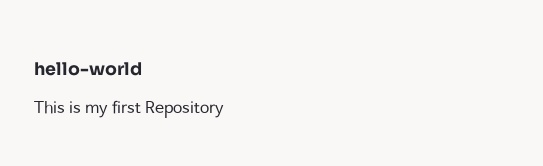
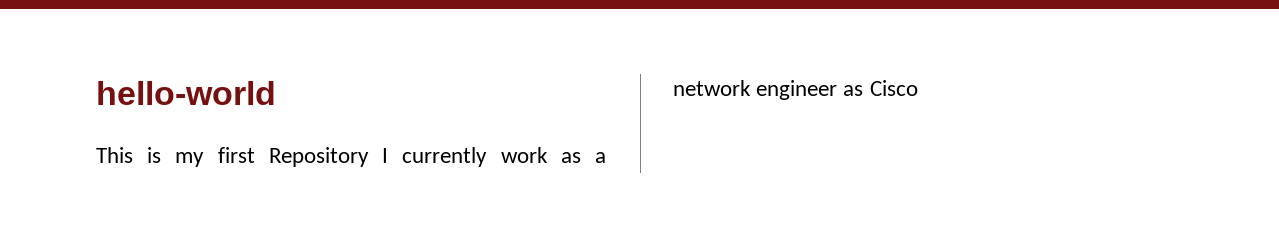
(224, 109) none -> [382,147,606,167] [673,80,918,100] I currently work as a network engineer as Cisco

